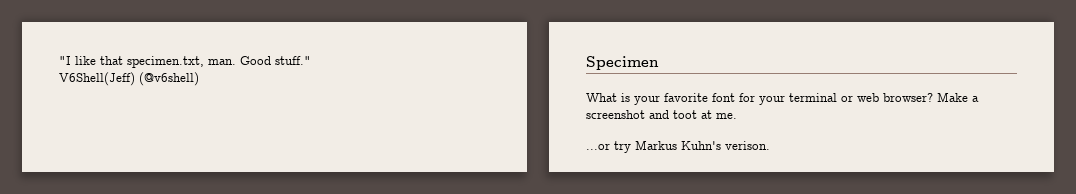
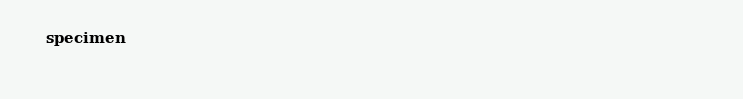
[59,56,311,68] [59,72,199,86] [586,56,659,70] [586,92,979,105] [586,110,737,119] [586,140,770,153] "I like that specimen.txt, man. Good stuff." // V6Shell(Jeff) (@v6shell) // Specimen // What is your favorite font for your terminal or web browser? Make a screenshot and toot at me. // ...or try Markus Kuhn's verison. -> [46,32,126,46] specimen

